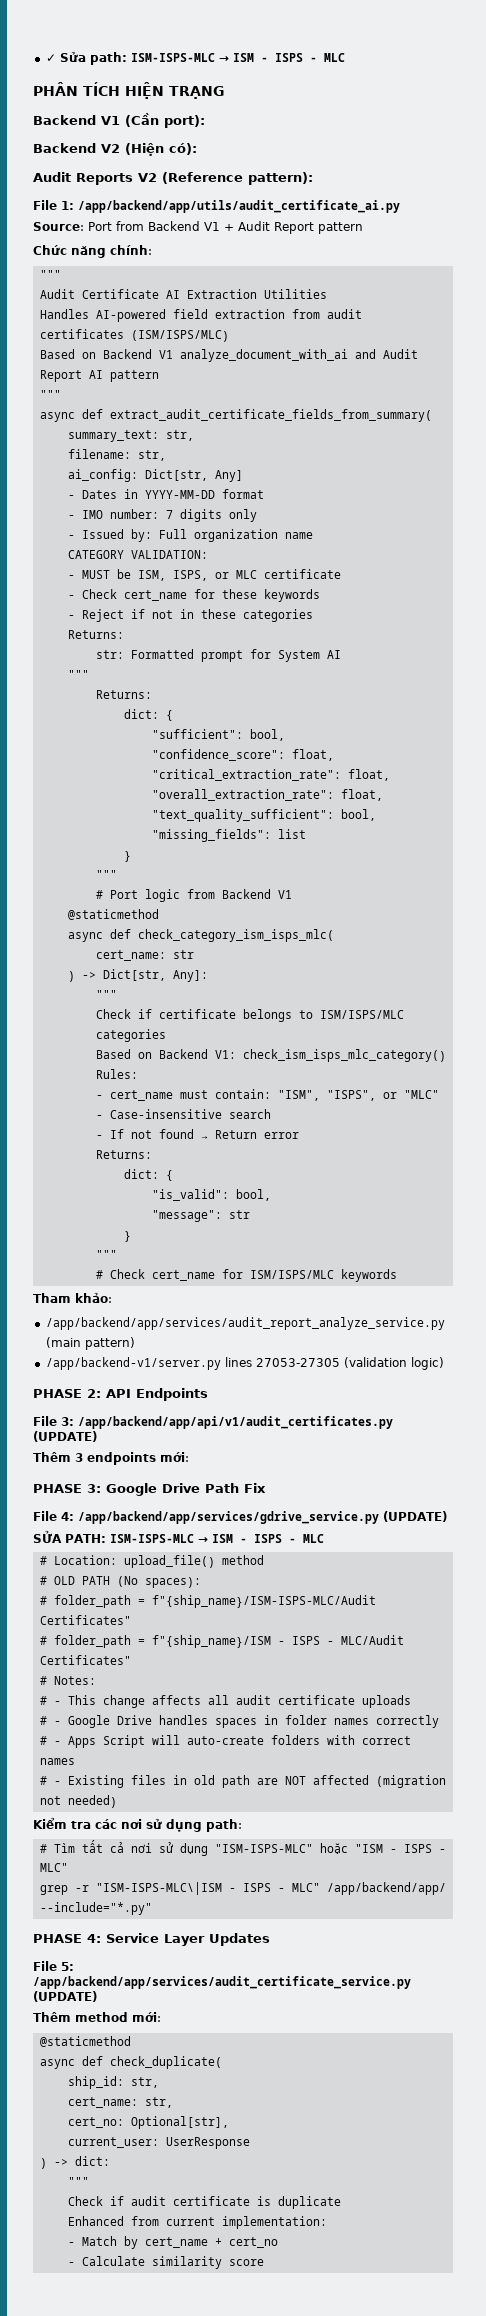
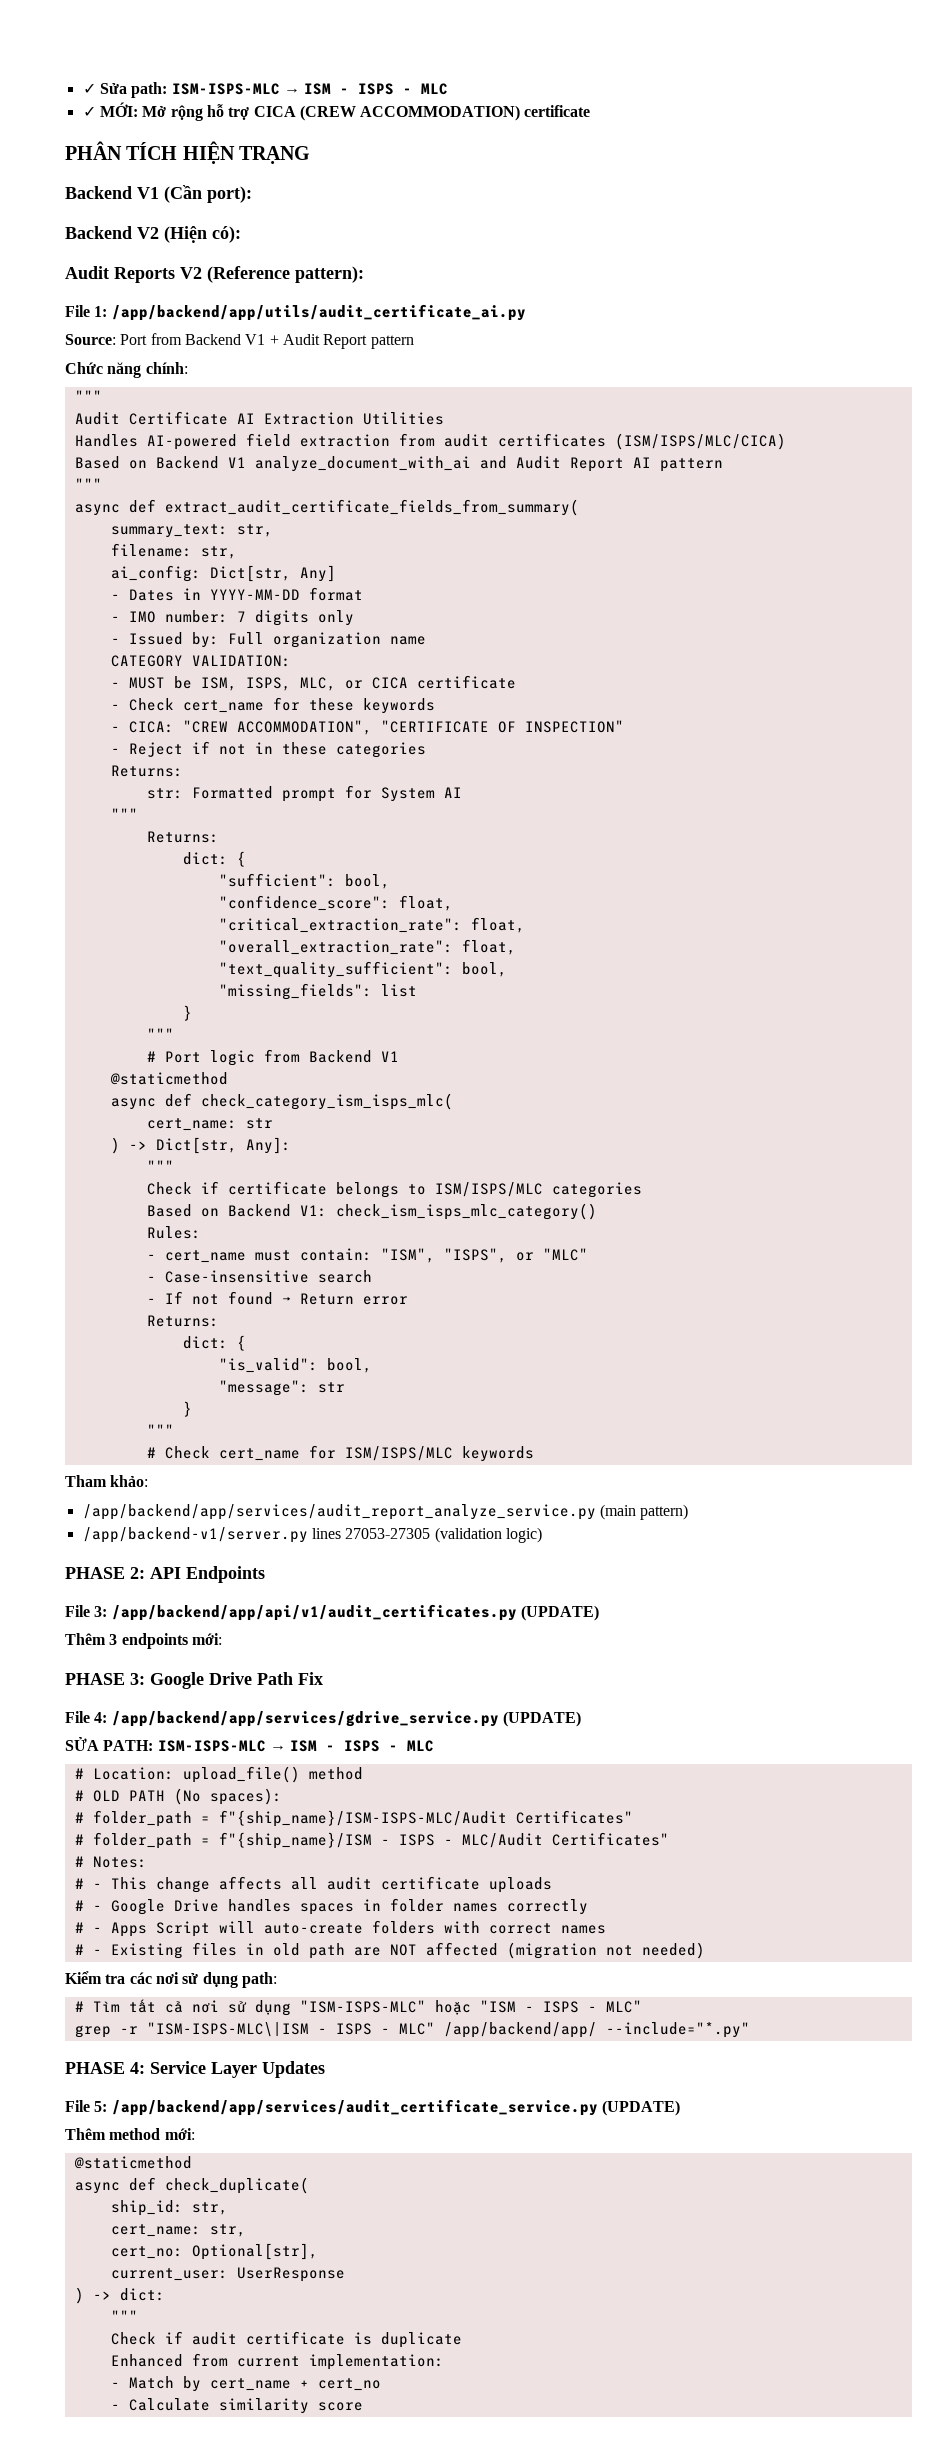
(345, 57) none -> [82,102,591,121] // ✓ MỚI: Mở rộng hỗ trợ CICA (CREW ACCOMMODATION) certificate
[130,330,229,342] (ISM/ISPS/MLC) -> [614,433,786,450] (ISM/ISPS/MLC/CICA)
[214,570,257,579] or MLC -> [299,677,408,691] MLC, or CICA
(320, 595) none -> [110,720,624,735] // - CICA: "CREW ACCOMMODATION", "CERTIFICATE OF INSPECTION"

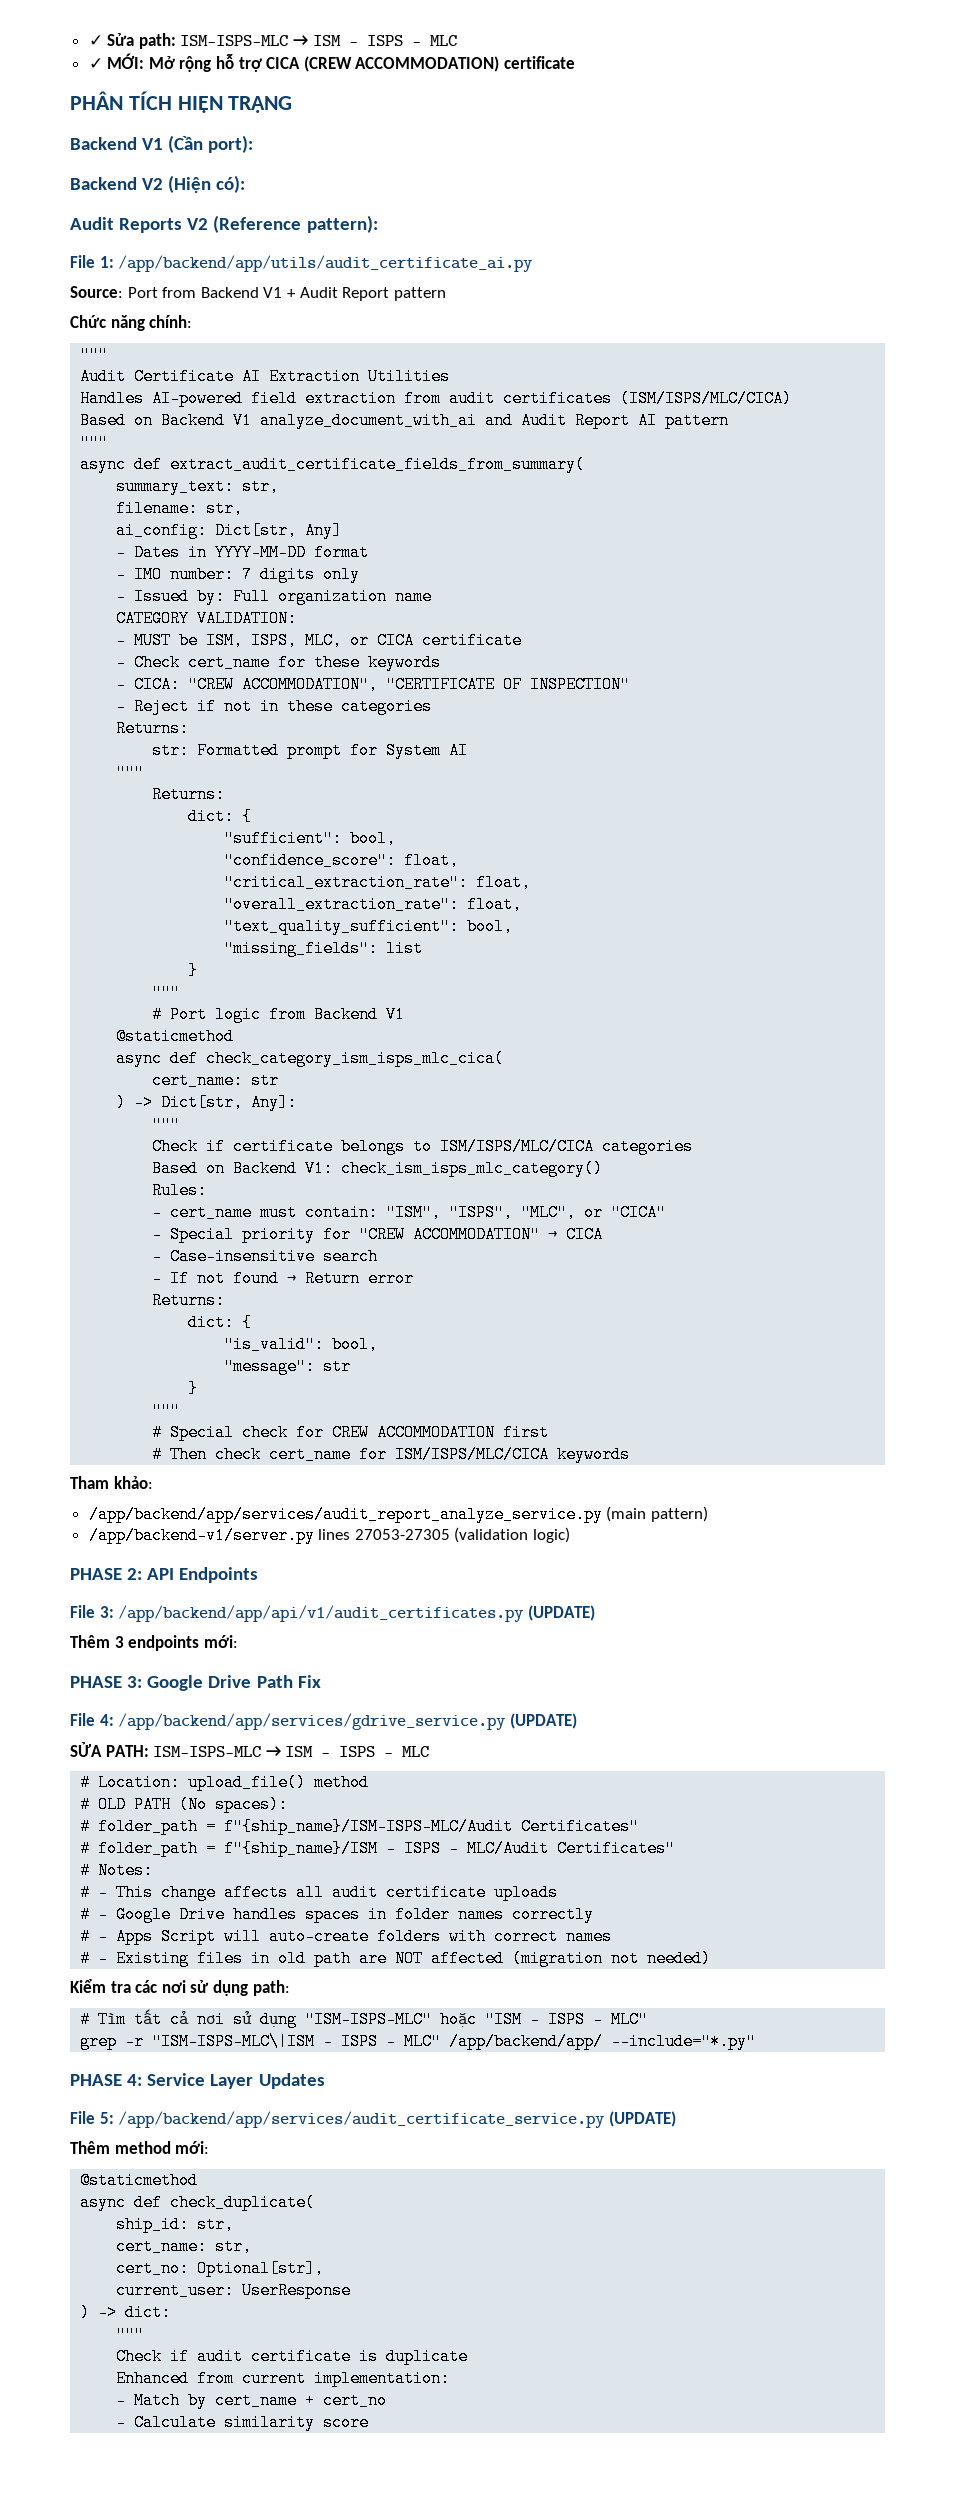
[200,1093,453,1110] check_category_ism_isps_mlc( -> [206,1050,505,1067] check_category_ism_isps_mlc_cica(
[434,1182,543,1197] ISM/ISPS/MLC -> [440,1138,595,1155] ISM/ISPS/MLC/CICA
[515,1248,588,1261] or "MLC" -> [521,1204,667,1221] [152,1226,604,1243] "MLC", or "CICA" // - Special priority for "CREW ACCOMMODATION" → CICA
[164,1445,453,1461] Check cert_name for ISM/ISPS/MLC -> [170,1424,550,1441] [152,1446,550,1463] Special check for CREW ACCOMMODATION first // # Then check cert_name for ISM/ISPS/MLC/CICA

